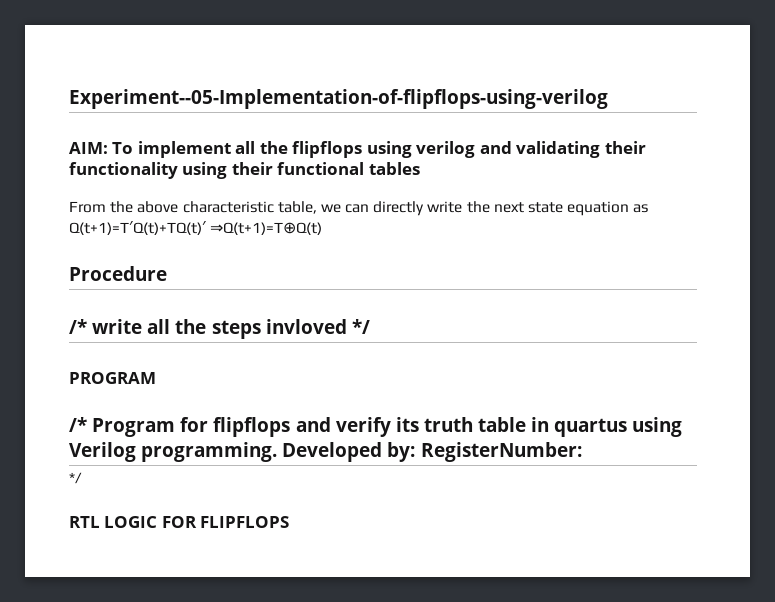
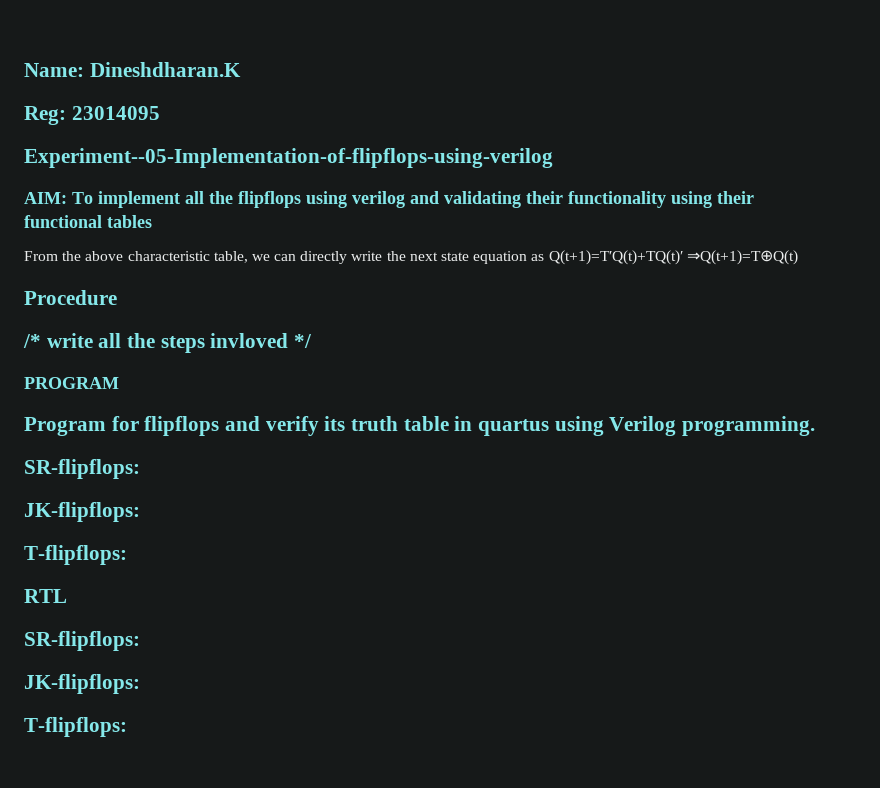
(69, 99) none -> [24,62,241,77] [24,106,160,125] Name: Dineshdharan.K // Reg: 23014095 //
[69,417,87,432] /* -> (119, 383) none
[282,442,582,462] [69,472,82,484] [69,516,290,528] Developed by: RegisterNumber: // */ // RTL LOGIC FOR FLIPFLOPS -> [24,459,140,479] [24,502,140,522] [24,545,127,565] [24,589,67,603] [24,631,140,651] [24,674,140,694] [24,717,127,737] // SR-flipflops: // JK-flipflops: // T-flipflops: // RTL // SR-flipflops: // JK-flipflops: // T-flipflops:

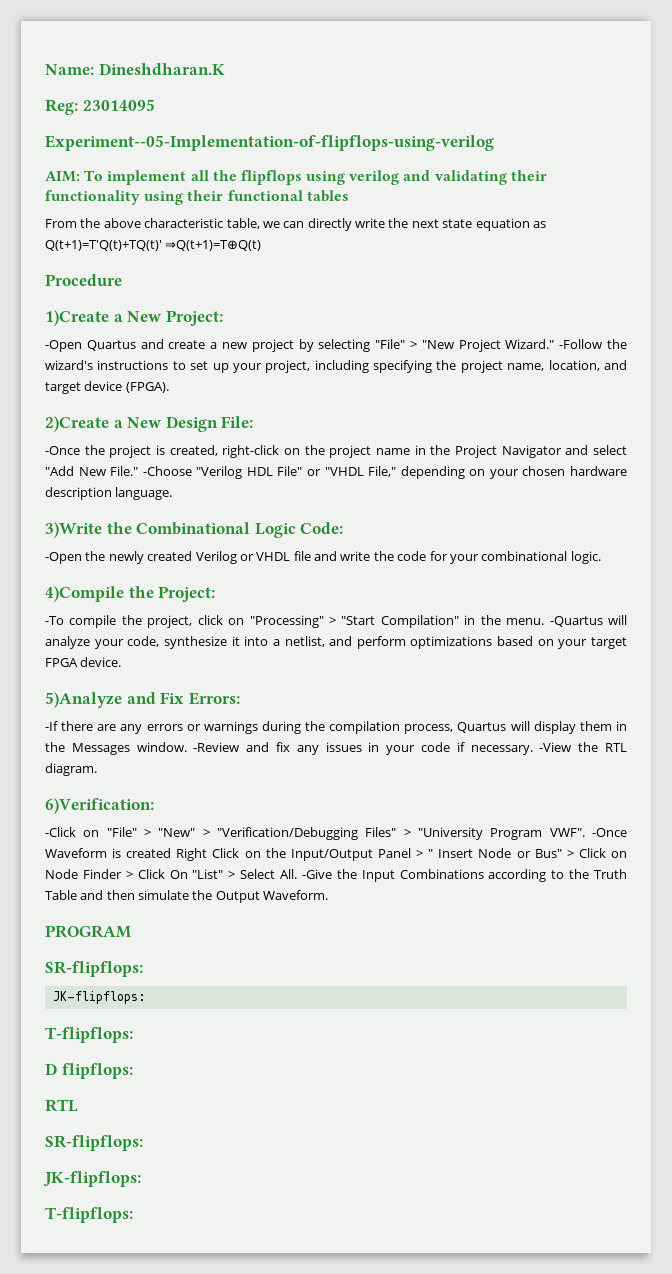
[23,333,313,353] [24,377,119,389] [24,416,816,436] [24,459,140,479] [24,502,140,522] [24,545,127,565] /* write all the steps invloved */ // PROGRAM // Program for flipflops and verify its truth table in quartus using Verilog programming. // SR-flipflops: // JK-flipflops: // T-flipflops: -> [45,310,223,326] [45,339,627,352] [45,360,627,373] [45,381,169,394] [45,416,254,432] [45,445,627,458] [45,466,627,479] [45,487,173,500] [45,522,344,538] [45,551,601,564] [45,586,216,602] [45,615,628,628] [45,636,628,649] [45,657,122,667] [45,692,240,708] [45,721,627,734] [45,742,627,755] [45,763,97,776] [45,798,154,814] [45,827,627,840] [45,848,628,861] [45,869,627,882] [45,890,329,903] [45,925,131,938] [45,961,143,977] [52,991,146,1004] [45,1027,133,1043] [45,1063,133,1079] 1)Create a New Project: // -Open Quartus and create a new project by selecting "File" > "New Project Wizard." -Follow the wizard's instructions to set up your project, including specifying the project name, location, and target device (FPGA). // 2)Create a New Design File: // -Once the project is created, right-click on the project name in the Project Navigator and select "Add New File." -Choose "Verilog HDL File" or "VHDL File," depending on your chosen hardware description language. // 3)Write the Combinational Logic Code: // -Open the newly created Verilog or VHDL file and write the code for your combinational logic. // 4)Compile the Project: // -To compile the project, click on "Processing" > "Start Compilation" in the menu. -Quartus will analyze your code, synthesize it into a netlist, and perform optimizations based on your target FPGA device. // 5)Analyze and Fix Errors: // -If there are any errors or warnings during the compilation process, Quartus will display them in the Messages window. -Review and fix any issues in your code if necessary. -View the RTL diagram. // 6)Verification: // -Click on "File" > "New" > "Verification/Debugging Files" > "University Program VWF". -Once Waveform is created Right Click on the Input/Output Panel > " Insert Node or Bus" > Click on Node Finder > Click On "List" > Select All. -Give the Input Combinations according to the Truth Table and then simulate the Output Waveform. // PROGRAM // SR-flipflops: // JK-flipflops: // T-flipflops: // D flipflops:

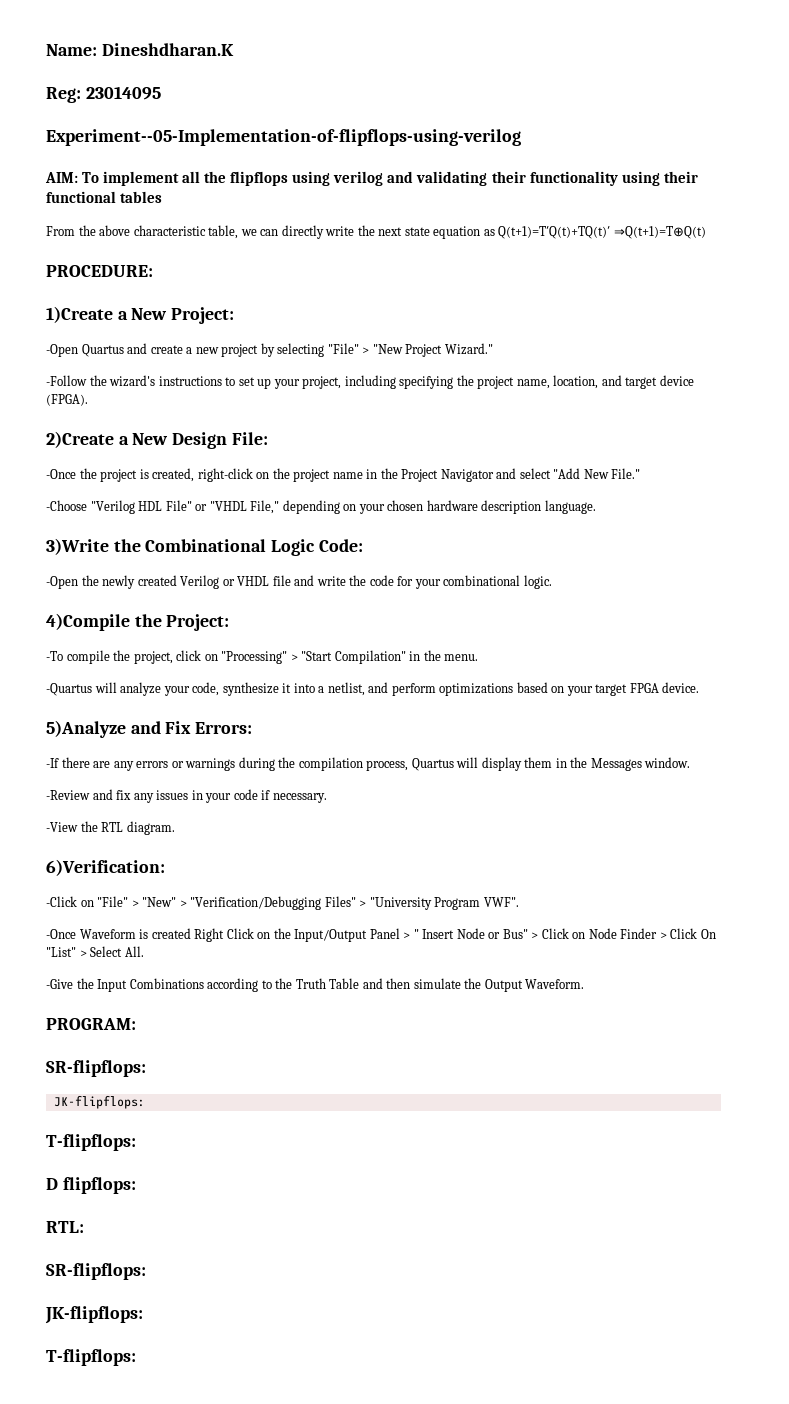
[45,274,122,286] Procedure -> [46,265,153,277] PROCEDURE:
(555, 344) none -> (493, 349) //
(139, 471) none -> (641, 473) //
(545, 621) none -> (479, 657) //
(187, 747) none -> (691, 762) //
(533, 750) none -> (327, 798) //
(585, 832) none -> (519, 902) //
(297, 874) none -> (144, 951) //
[45,925,131,938] PROGRAM -> [46,1018,136,1030] PROGRAM:
[45,1099,78,1112] RTL -> [46,1221,84,1233] RTL:

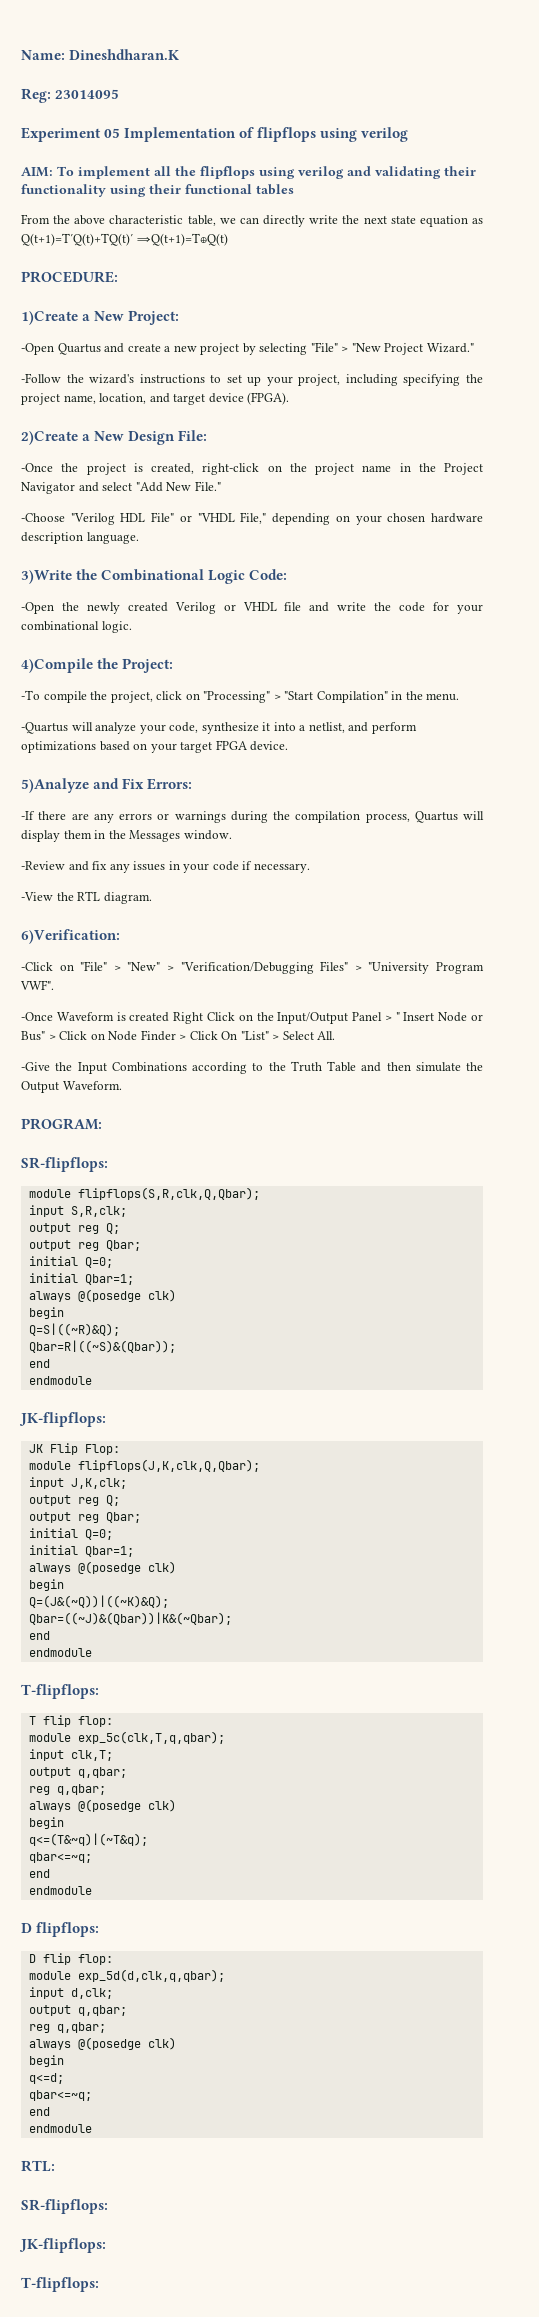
[46,129,521,146] Experiment--05-Implementation-of-flipflops-using-verilog -> [21,127,409,142] Experiment 05 Implementation of flipflops using verilog
[53,1095,145,1109] [46,1134,136,1151] [46,1177,136,1194] JK-flipflops: // T-flipflops: // D flipflops: -> [28,1187,260,1200] [28,1205,127,1217] [28,1223,120,1234] [28,1240,141,1251] [28,1256,113,1268] [28,1273,134,1285] [28,1289,176,1302] [28,1307,64,1319] [28,1323,120,1336] [28,1340,176,1353] [28,1359,50,1368] [28,1376,92,1385] [19,1412,106,1427] [28,1443,120,1455] [28,1459,260,1472] [28,1477,127,1489] [28,1495,120,1506] [28,1512,141,1523] [28,1528,113,1540] [28,1545,134,1557] [28,1561,176,1574] [28,1579,64,1591] [28,1595,169,1608] [28,1612,232,1625] [28,1631,50,1640] [28,1648,92,1657] [21,1684,99,1699] [28,1715,113,1727] [28,1731,225,1744] [28,1749,113,1761] [28,1767,127,1778] [28,1784,106,1795] [28,1799,176,1812] [28,1817,64,1829] [28,1833,148,1846] [28,1852,92,1863] [28,1869,50,1878] [28,1886,92,1895] [21,1922,100,1937] [28,1953,113,1965] [28,1969,225,1982] [28,1987,113,1999] [28,2005,127,2016] [28,2022,106,2033] [28,2037,176,2050] [28,2055,64,2067] [28,2073,64,2084] [28,2090,92,2101] [28,2107,50,2116] [28,2124,92,2133] module flipflops(S,R,clk,Q,Qbar); // input S,R,clk; // output reg Q; // output reg Qbar; // initial Q=0; // initial Qbar=1; // always @(posedge clk) // begin // Q=S|((~R)&Q); // Qbar=R|((~S)&(Qbar)); // end // endmodule // JK-flipflops: // JK Flip Flop: // module flipflops(J,K,clk,Q,Qbar); // input J,K,clk; // output reg Q; // output reg Qbar; // initial Q=0; // initial Qbar=1; // always @(posedge clk) // begin // Q=(J&(~Q))|((~K)&Q); // Qbar=((~J)&(Qbar))|K&(~Qbar); // end // endmodule // T-flipflops: // T flip flop: // module exp_5c(clk,T,q,qbar); // input clk,T; // output q,qbar; // reg q,qbar; // always @(posedge clk) // begin // q<=(T&~q)|(~T&q); // qbar<=~q; // end // endmodule // D flipflops: // D flip flop: // module exp_5d(d,clk,q,qbar); // input d,clk; // output q,qbar; // reg q,qbar; // always @(posedge clk) // begin // q<=d; // qbar<=~q; // end // endmodule

